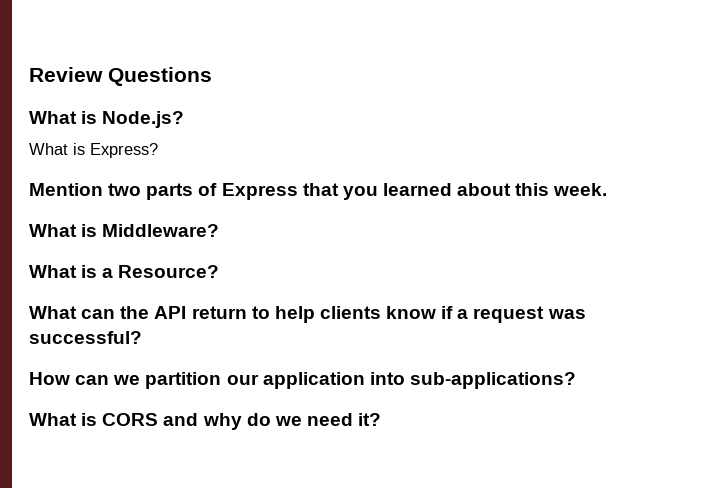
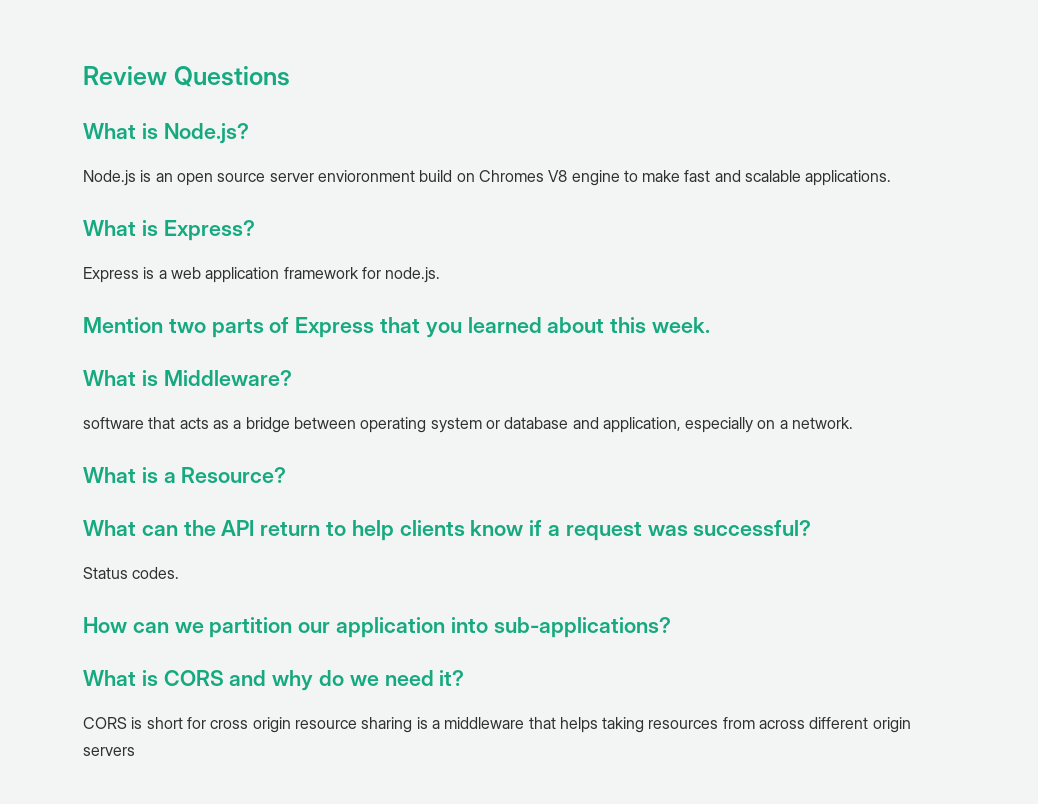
[29,143,158,158] What is Express? -> [83,170,892,186] [83,220,255,241] [83,267,441,283] Node.js is an open source server envioronment build on Chromes V8 engine to make fast and scalable applications. // What is Express? // Express is a web application framework for node.js.
(220, 230) none -> [83,417,854,433] // software that acts as a bridge between operating system or database and application, especially on a network.
(142, 337) none -> [83,567,180,579] // Status codes.
(382, 419) none -> [83,717,911,733] [83,747,135,756] // CORS is short for cross origin resource sharing is a middleware that helps taking resources from across different origin servers

